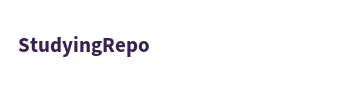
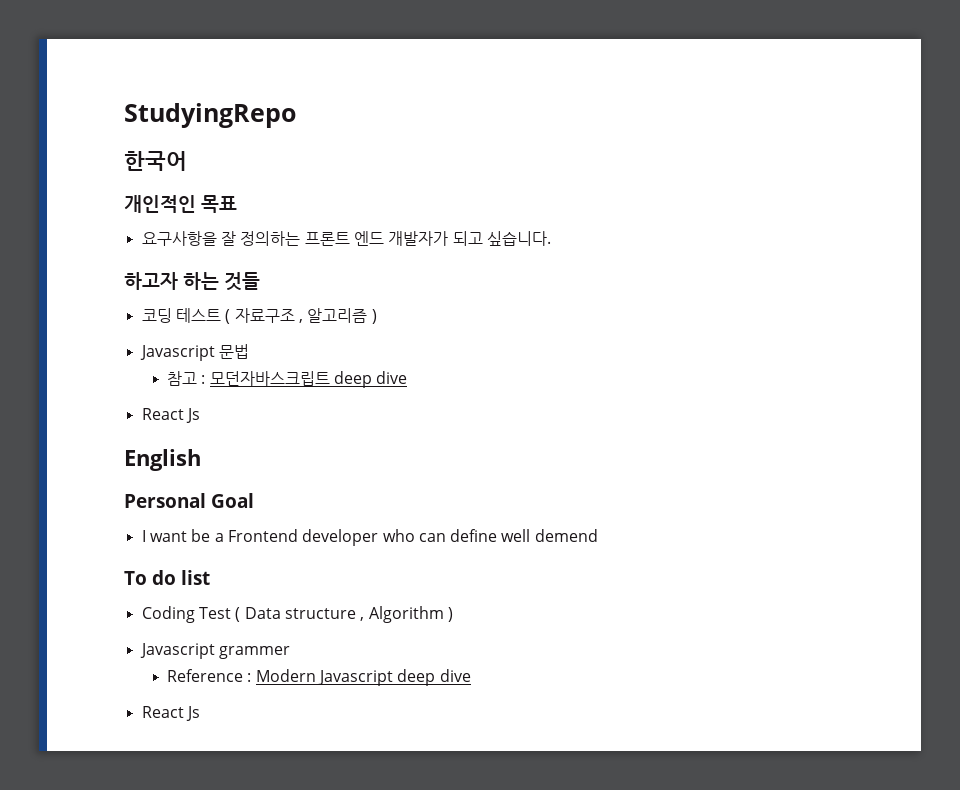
(150, 46) none -> [124,151,187,171] [124,195,237,213] [141,231,551,246] [124,272,260,291] [141,308,377,324] [139,344,249,361] [166,371,408,388] [141,408,200,423] [124,449,201,471] [124,493,254,508] [141,529,598,546] [124,570,210,585] [141,606,453,623] [139,643,290,659] [166,669,471,686] [141,706,200,721] // 한국어 // 개인적인 목표 // 요구사항을 잘 정의하는 프론트 엔드 개발자가 되고 싶습니다. // 하고자 하는 것들 // 코딩 테스트 ( 자료구조 , 알고리즘 ) // Javascript 문법 // 참고 : 모던자바스크립트 deep dive // React Js // English // Personal Goal // I want be a Frontend developer who can define well demend // To do list // Coding Test ( Data structure , Algorithm ) // Javascript grammer // Reference : Modern Javascript deep dive // React Js

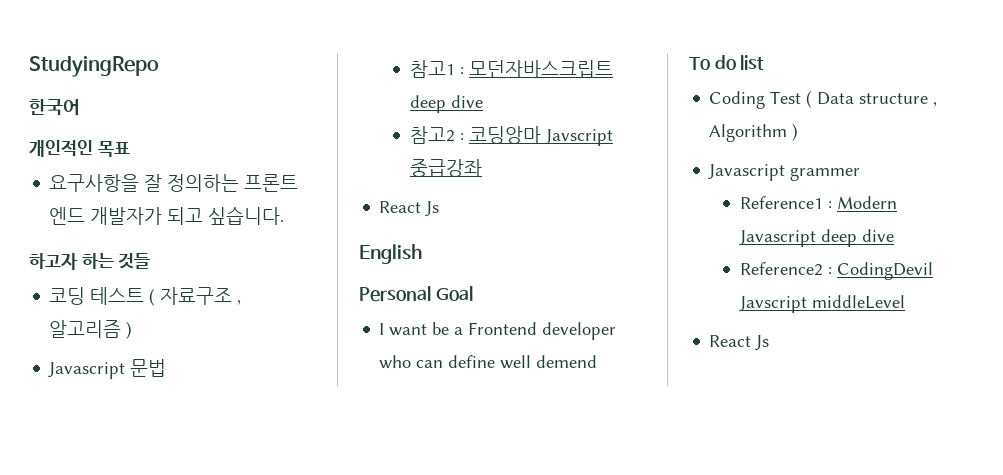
[166,371,197,386] 참고 -> [409,60,455,78] 참고1
(408, 377) none -> [409,126,613,146] [409,159,482,177] // 참고2 : 코딩앙마 Javscript 중급강좌
[166,669,243,682] Reference -> [739,196,823,209] Reference1
(471, 675) none -> [739,262,933,280] [738,295,905,313] // Reference2 : CodingDevil Javscript middleLevel

